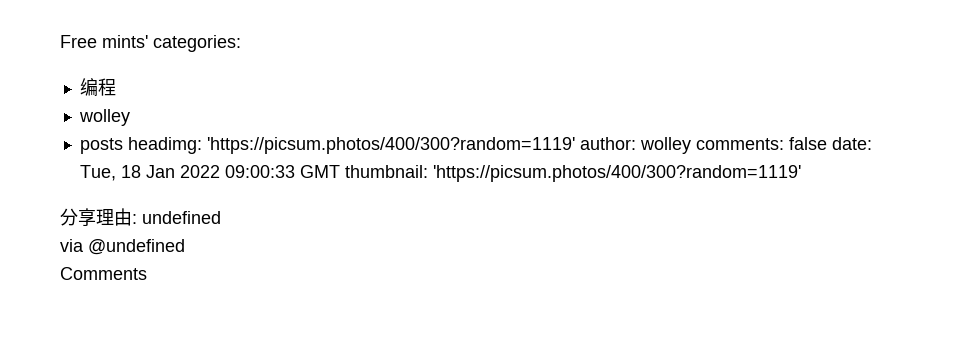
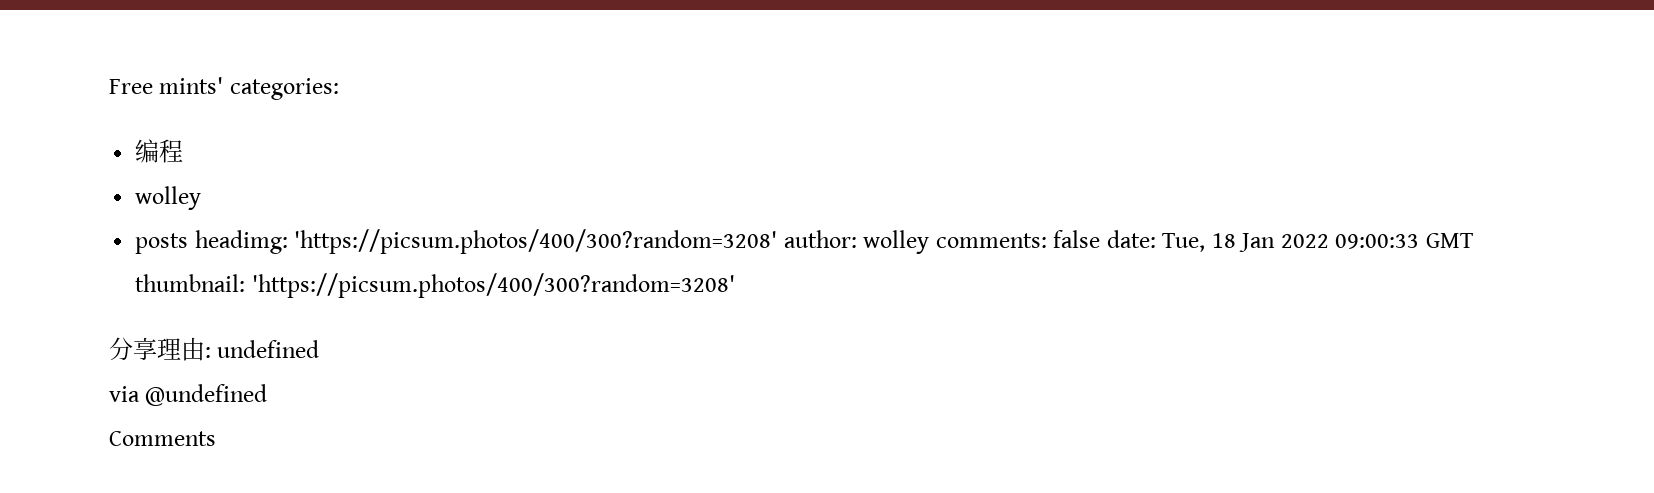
[206,137,575,154] 'https://picsum.photos/400/300?random=1119' -> [294,229,778,254] 'https://picsum.photos/400/300?random=3208'
[432,165,801,182] 'https://picsum.photos/400/300?random=1119' -> [251,273,735,298] 'https://picsum.photos/400/300?random=3208'

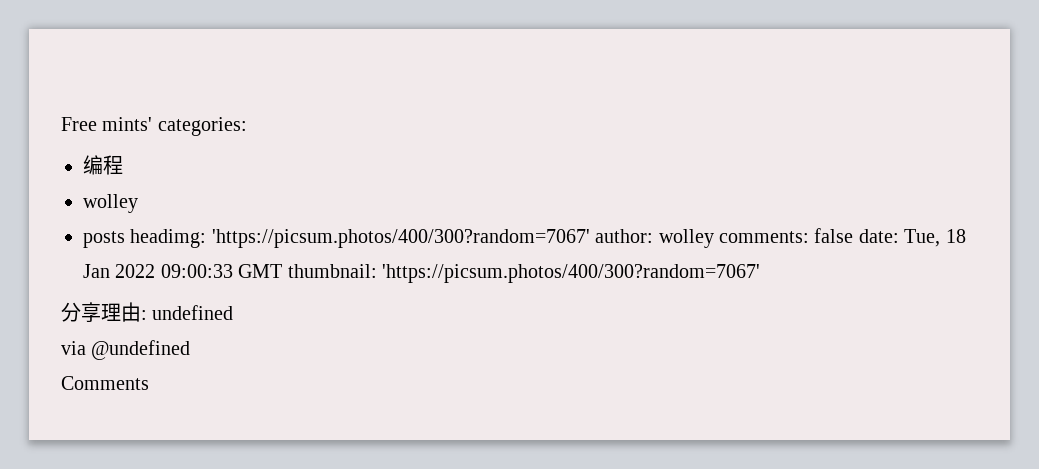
[294,229,778,254] 'https://picsum.photos/400/300?random=3208' -> [211,229,590,248] 'https://picsum.photos/400/300?random=7067'
[251,273,735,298] 'https://picsum.photos/400/300?random=3208' -> [382,264,760,283] 'https://picsum.photos/400/300?random=7067'

